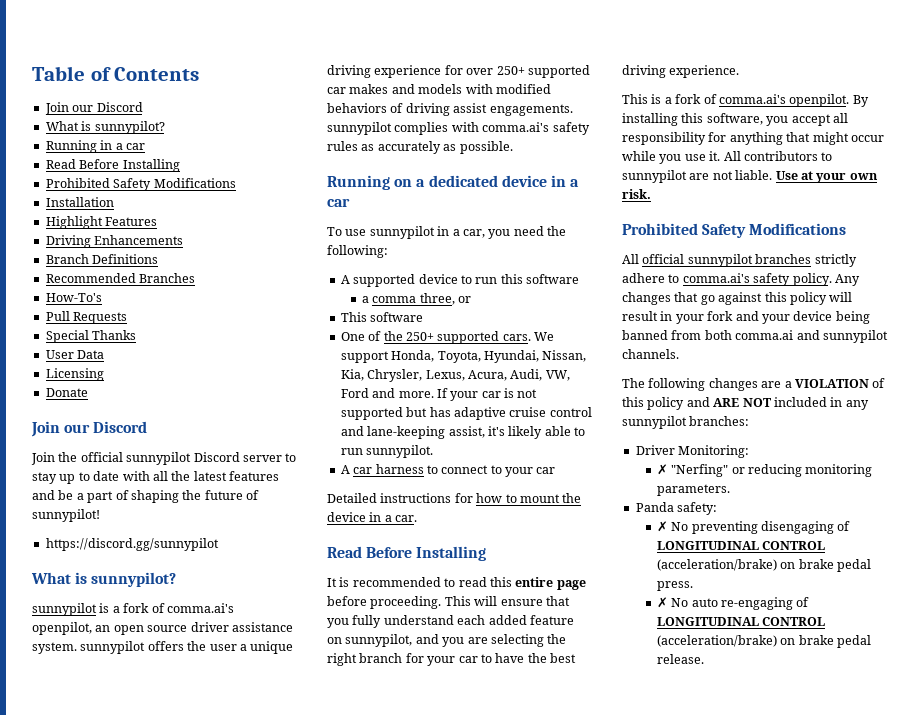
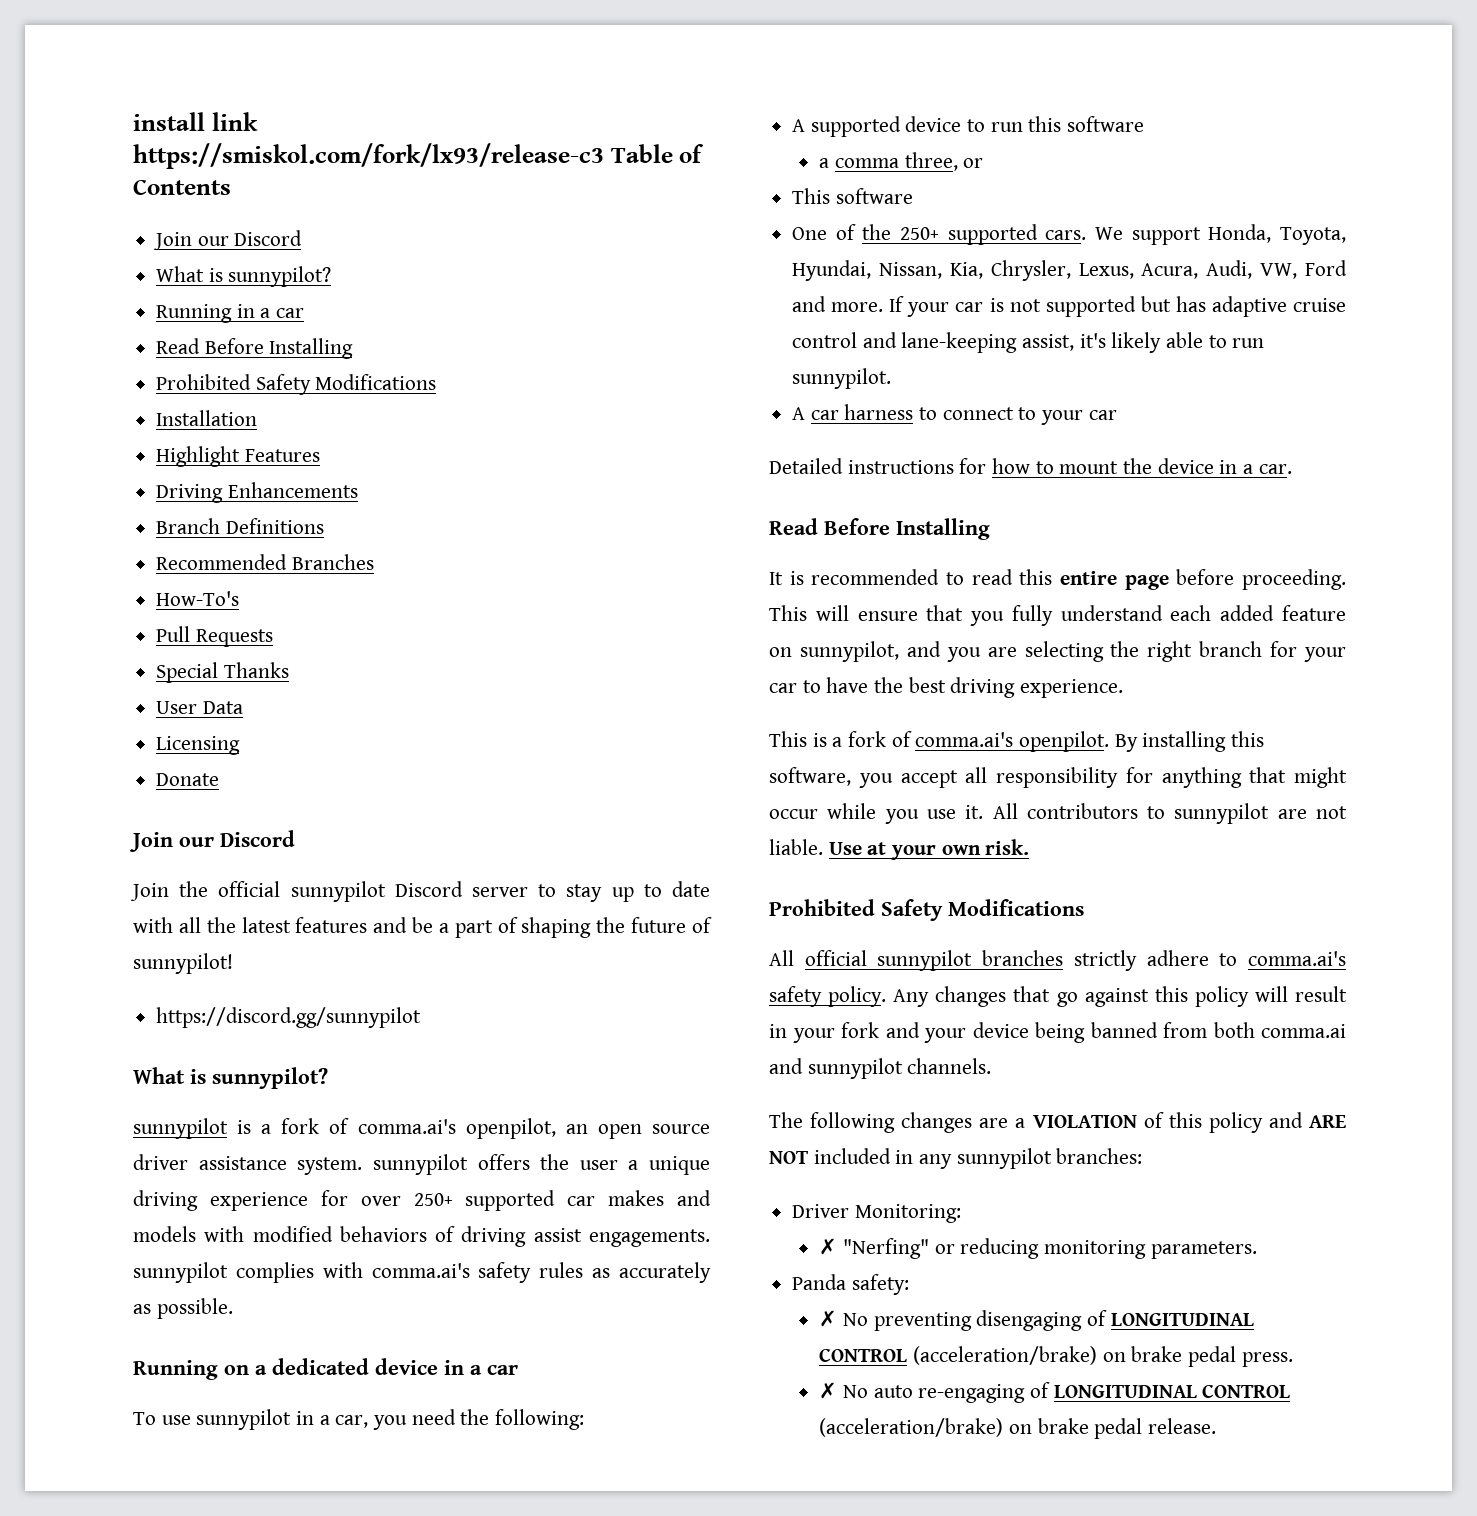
(32, 73) none -> [133,112,258,131] [133,143,604,169] install link https://smiskol.com/fork/lx93/release-c3

